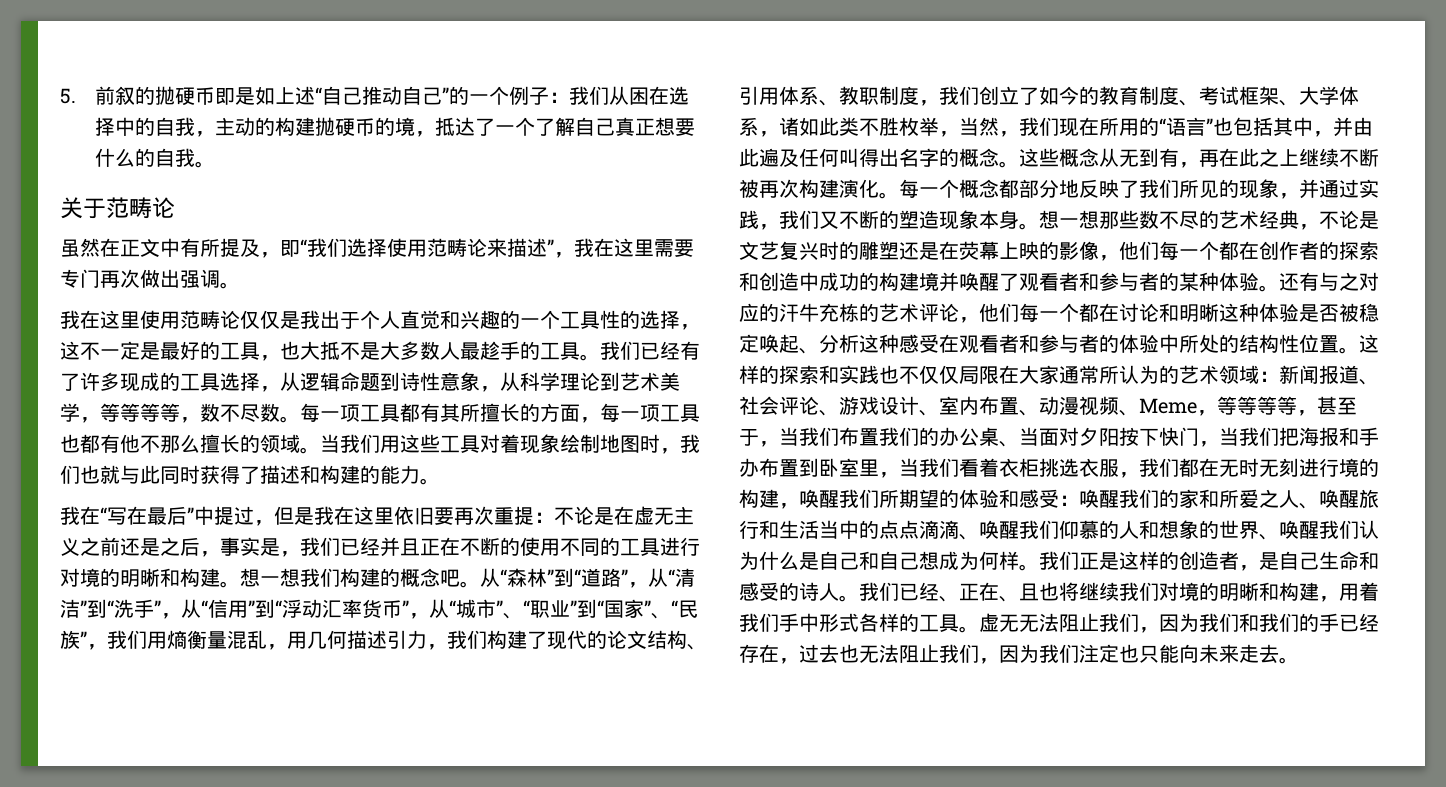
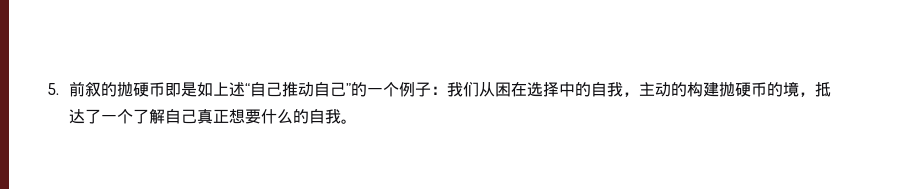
[60,197,175,219] [60,238,694,258] [60,269,240,289] [60,310,700,330] [60,341,700,361] [60,372,680,392] [60,403,700,423] [60,434,700,454] [60,465,440,485] [60,506,694,526] [60,537,700,557] [60,568,695,588] [60,599,698,619] [60,630,707,650] [739,86,1359,106] [739,117,1373,137] [739,148,1379,168] [739,179,1379,199] [739,210,1379,230] [739,241,1379,261] [739,272,1379,292] [739,303,1379,323] [739,334,1379,354] [739,365,1379,385] [739,396,1357,416] [739,427,1379,447] [739,458,1379,478] [739,489,1379,509] [739,520,1379,540] [739,551,1379,571] [739,582,1379,602] [739,613,1379,633] [739,644,1299,664] // 关于范畴论 // 虽然在正文中有所提及，即“我们选择使用范畴论来描述”，我在这里需要专门再次做出强调。 // 我在这里使用范畴论仅仅是我出于个人直觉和兴趣的一个工具性的选择，这不一定是最好的工具，也大抵不是大多数人最趁手的工具。我们已经有了许多现成的工具选择，从逻辑命题到诗性意象，从科学理论到艺术美学，等等等等，数不尽数。每一项工具都有其所擅长的方面，每一项工具也都有他不那么擅长的领域。当我们用这些工具对着现象绘制地图时，我们也就与此同时获得了描述和构建的能力。 // 我在“写在最后”中提过，但是我在这里依旧要再次重提：不论是在虚无主义之前还是之后，事实是，我们已经并且正在不断的使用不同的工具进行对境的明晰和构建。想一想我们构建的概念吧。从“森林”到“道路”，从“清洁”到“洗手”，从“信用”到“浮动汇率货币”，从“城市”、“职业”到“国家”、“民族”，我们用熵衡量混乱，用几何描述引力，我们构建了现代的论文结构、引用体系、教职制度，我们创立了如今的教育制度、考试框架、大学体系，诸如此类不胜枚举，当然，我们现在所用的“语言”也包括其中，并由此遍及任何叫得出名字的概念。这些概念从无到有，再在此之上继续不断被再次构建演化。每一个概念都部分地反映了我们所见的现象，并通过实践，我们又不断的塑造现象本身。想一想那些数不尽的艺术经典，不论是文艺复兴时的雕塑还是在荧幕上映的影像，他们每一个都在创作者的探索和创造中成功的构建境并唤醒了观看者和参与者的某种体验。还有与之对应的汗牛充栋的艺术评论，他们每一个都在讨论和明晰这种体验是否被稳定唤起、分析这种感受在观看者和参与者的体验中所处的结构性位置。这样的探索和实践也不仅仅局限在大家通常所认为的艺术领域：新闻报道、社会评论、游戏设计、室内布置、动漫视频、Meme，等等等等，甚至于，当我们布置我们的办公桌、当面对夕阳按下快门，当我们把海报和手办布置到卧室里，当我们看着衣柜挑选衣服，我们都在无时无刻进行境的构建，唤醒我们所期望的体验和感受：唤醒我们的家和所爱之人、唤醒旅行和生活当中的点点滴滴、唤醒我们仰慕的人和想象的世界、唤醒我们认为什么是自己和自己想成为何样。我们正是这样的创造者，是自己生命和感受的诗人。我们已经、正在、且也将继续我们对境的明晰和构建，用着我们手中形式各样的工具。虚无无法阻止我们，因为我们和我们的手已经存在，过去也无法阻止我们，因为我们注定也只能向未来走去。 -> (358, 121) none

